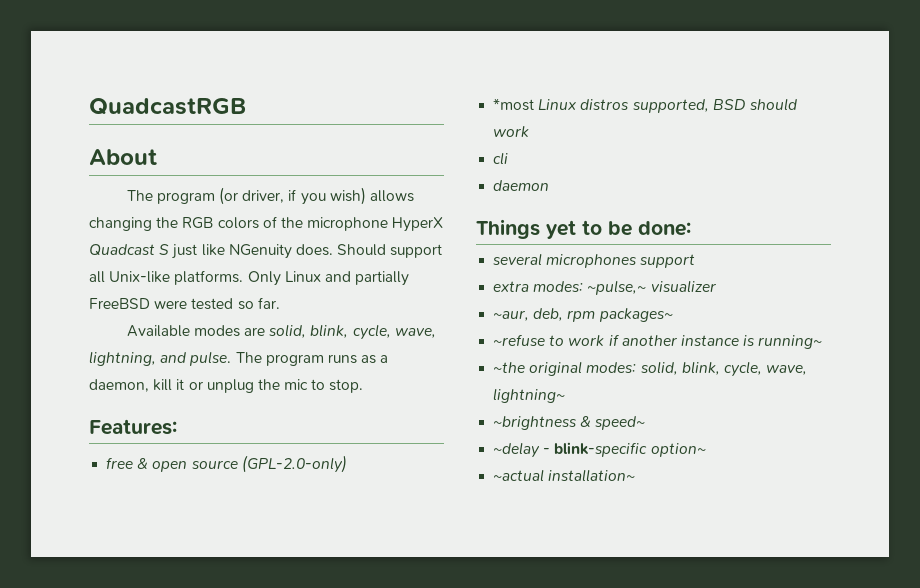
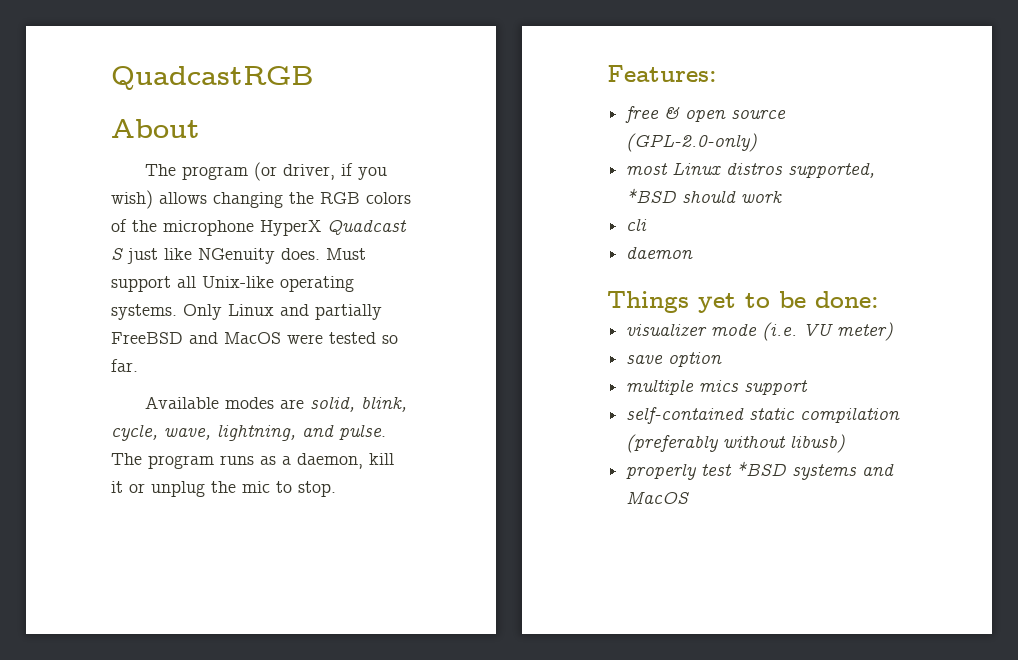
[337,244,387,256] Should -> [326,248,366,260] Must
[174,270,244,285] platforms. -> [280,276,354,292] [111,304,177,320] operating systems.
(150, 303) none -> [189,332,281,344] and MacOS
[493,98,535,111] *most -> [626,163,669,175] most
[712,99,746,110] BSD -> [626,188,677,203] *BSD
[493,253,696,268] [493,280,716,295] [493,308,673,322] [493,334,823,349] [493,361,808,377] [493,388,566,403] [493,416,646,430] [493,442,706,458] [493,469,636,482] several microphones support // extra modes: ~pulse,~ visualizer // ~aur, deb, rpm packages~ // ~refuse to work if another instance is running~ // ~the original modes: solid, blink, cycle, wave, lightning~ // ~brightness & speed~ // ~delay - blink-specific option~ // ~actual installation~ -> [626,322,894,341] [626,352,723,367] [626,379,809,395] [626,407,901,424] [626,434,846,453] [626,461,895,480] [626,491,690,504] visualizer mode (i.e. VU meter) // save option // multiple mics support // self-contained static compilation (preferably without libusb) // properly test *BSD systems and MacOS

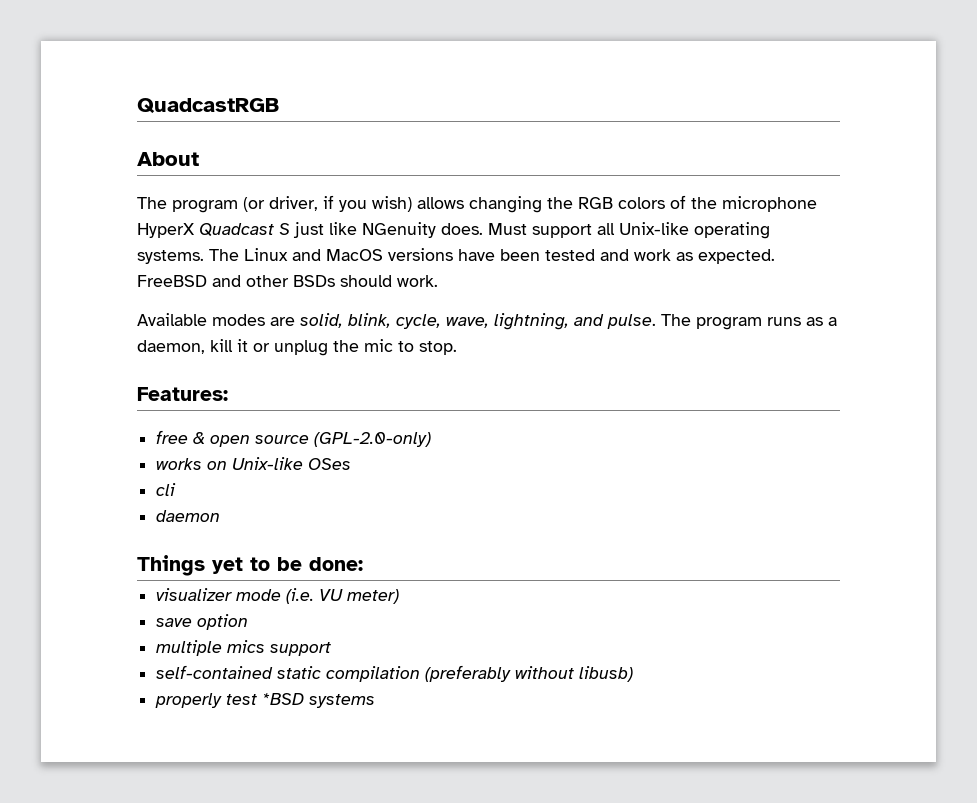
[183,304,222,320] Only -> [209,249,239,261] The
[315,304,382,320] [111,332,398,344] [111,359,138,372] partially FreeBSD and MacOS were tested so far. -> [326,248,775,264] [137,275,438,287] MacOS versions have been tested and work as expected. FreeBSD and other BSDs should work.
[626,162,876,178] [626,188,783,203] most Linux distros supported, *BSD should work -> [156,457,352,470] works on Unix-like OSes
[862,464,895,476] [626,491,690,504] and MacOS -> (376, 701) none

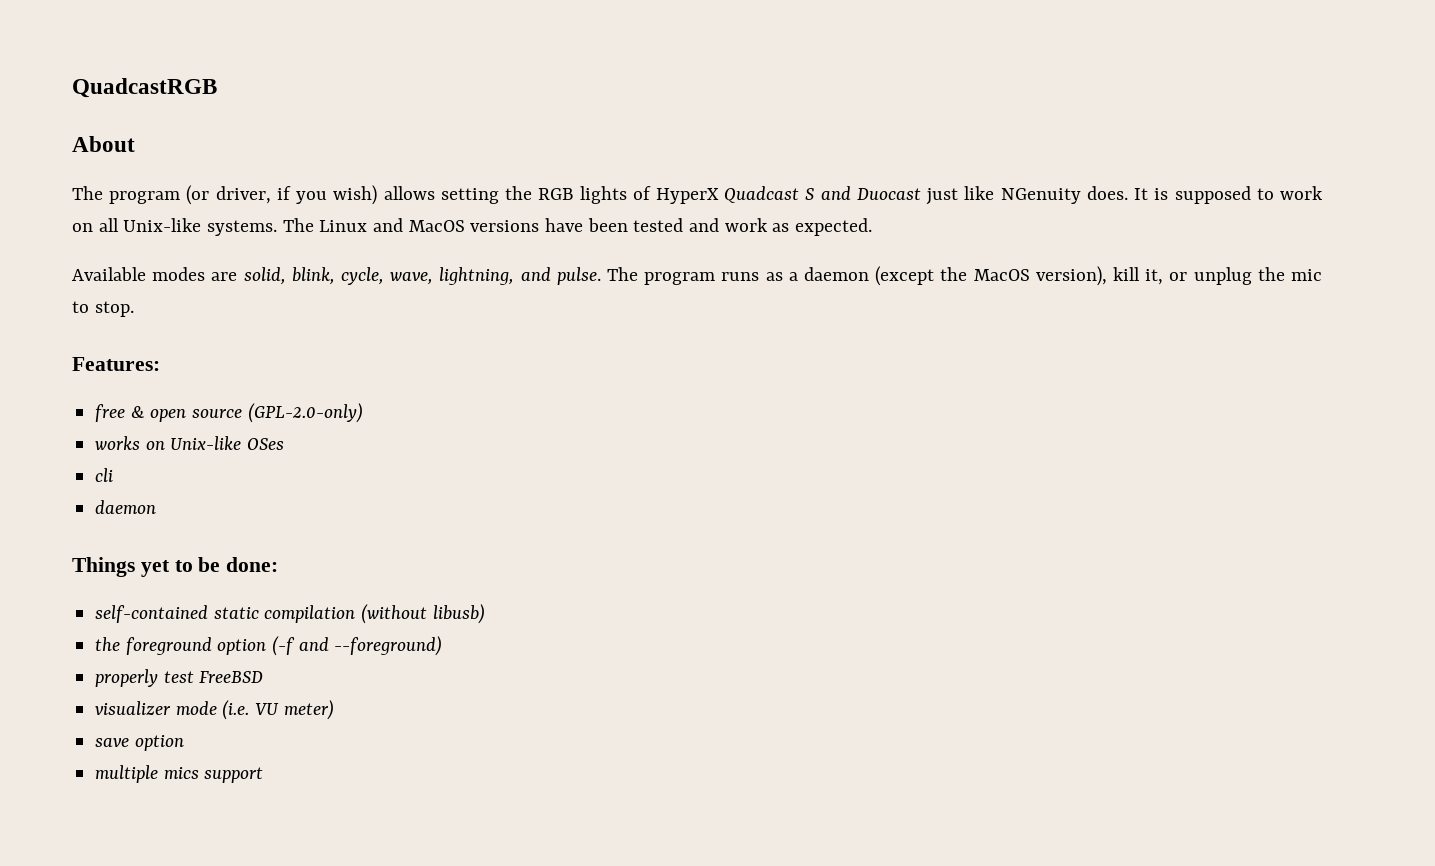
[469,196,542,213] changing -> [440,188,499,204] setting
[618,195,817,212] colors of the microphone -> [579,186,651,204] lights of
(290, 229) none -> [820,186,921,200] and Duocast
[488,223,592,238] Must support -> [1134,186,1324,204] [72,223,93,232] It is supposed to work on
[694,222,770,239] operating -> (202, 225) none
[137,275,438,287] FreeBSD and other BSDs should work. -> (873, 227) none
[137,339,248,354] daemon, kill it -> [804,266,1164,286] daemon (except the MacOS version), kill it,
(363, 564) none -> [95,604,485,624] [95,636,443,656] [95,669,264,687] // self-contained static compilation (without libusb) // the foreground option (-f and --foreground) // properly test FreeBSD
[156,665,634,682] [155,693,376,708] // self-contained static compilation (preferably without libusb) // properly test *BSD systems -> (264, 775) none

